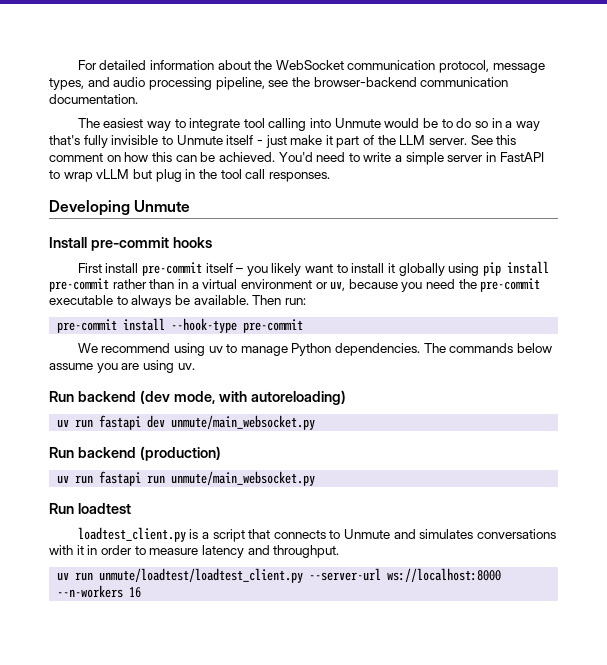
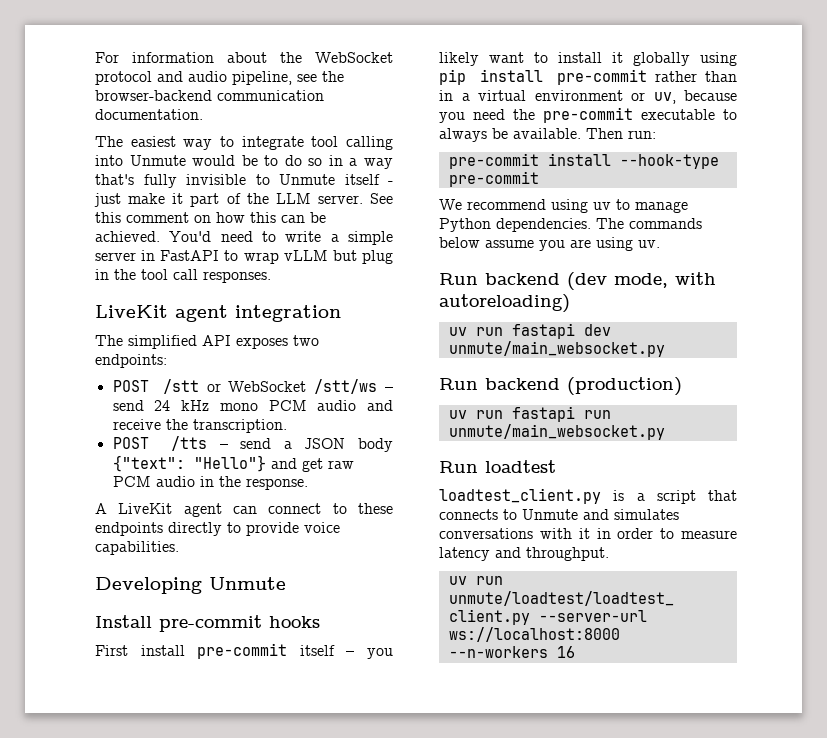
[99,60,147,70] detailed -> (119, 57) none
[347,60,545,73] [49,78,84,90] communication protocol, message types, -> [95,71,152,85] protocol
[148,77,212,90] processing -> (227, 76) none
(330, 177) none -> [95,305,341,322] [95,335,319,349] [95,354,167,368] [112,379,393,394] [112,400,393,411] [112,419,287,433] [112,436,393,452] [112,455,354,472] [112,476,308,490] [95,503,393,517] [95,522,340,536] [95,541,179,555] // LiveKit agent integration // The simplified API exposes two endpoints: // POST /stt or WebSocket /stt/ws – send 24 kHz mono PCM audio and receive the transcription. // POST /tts – send a JSON body {"text": "Hello"} and get raw PCM audio in the response. // A LiveKit agent can connect to these endpoints directly to provide voice capabilities.

